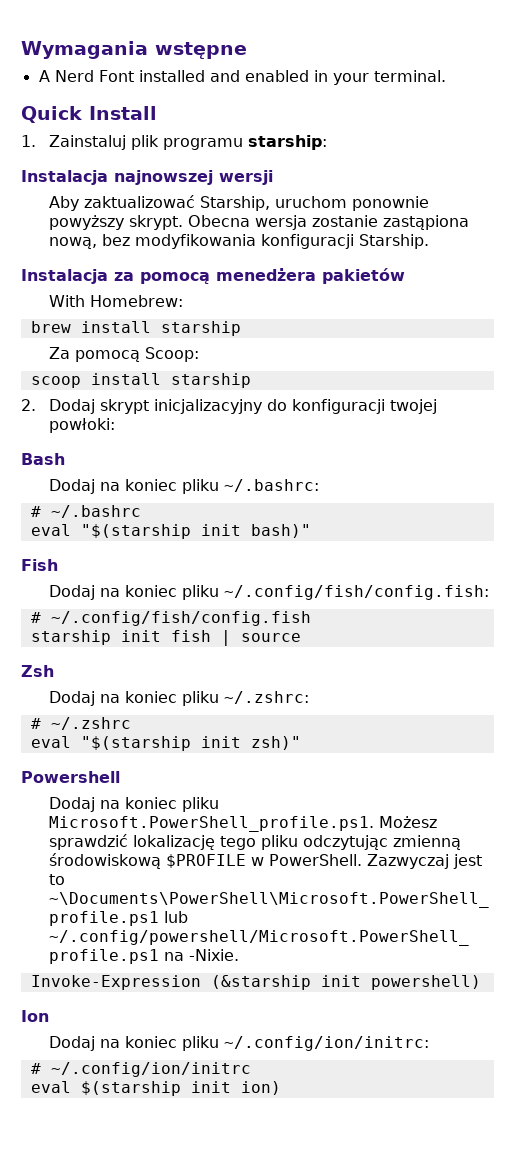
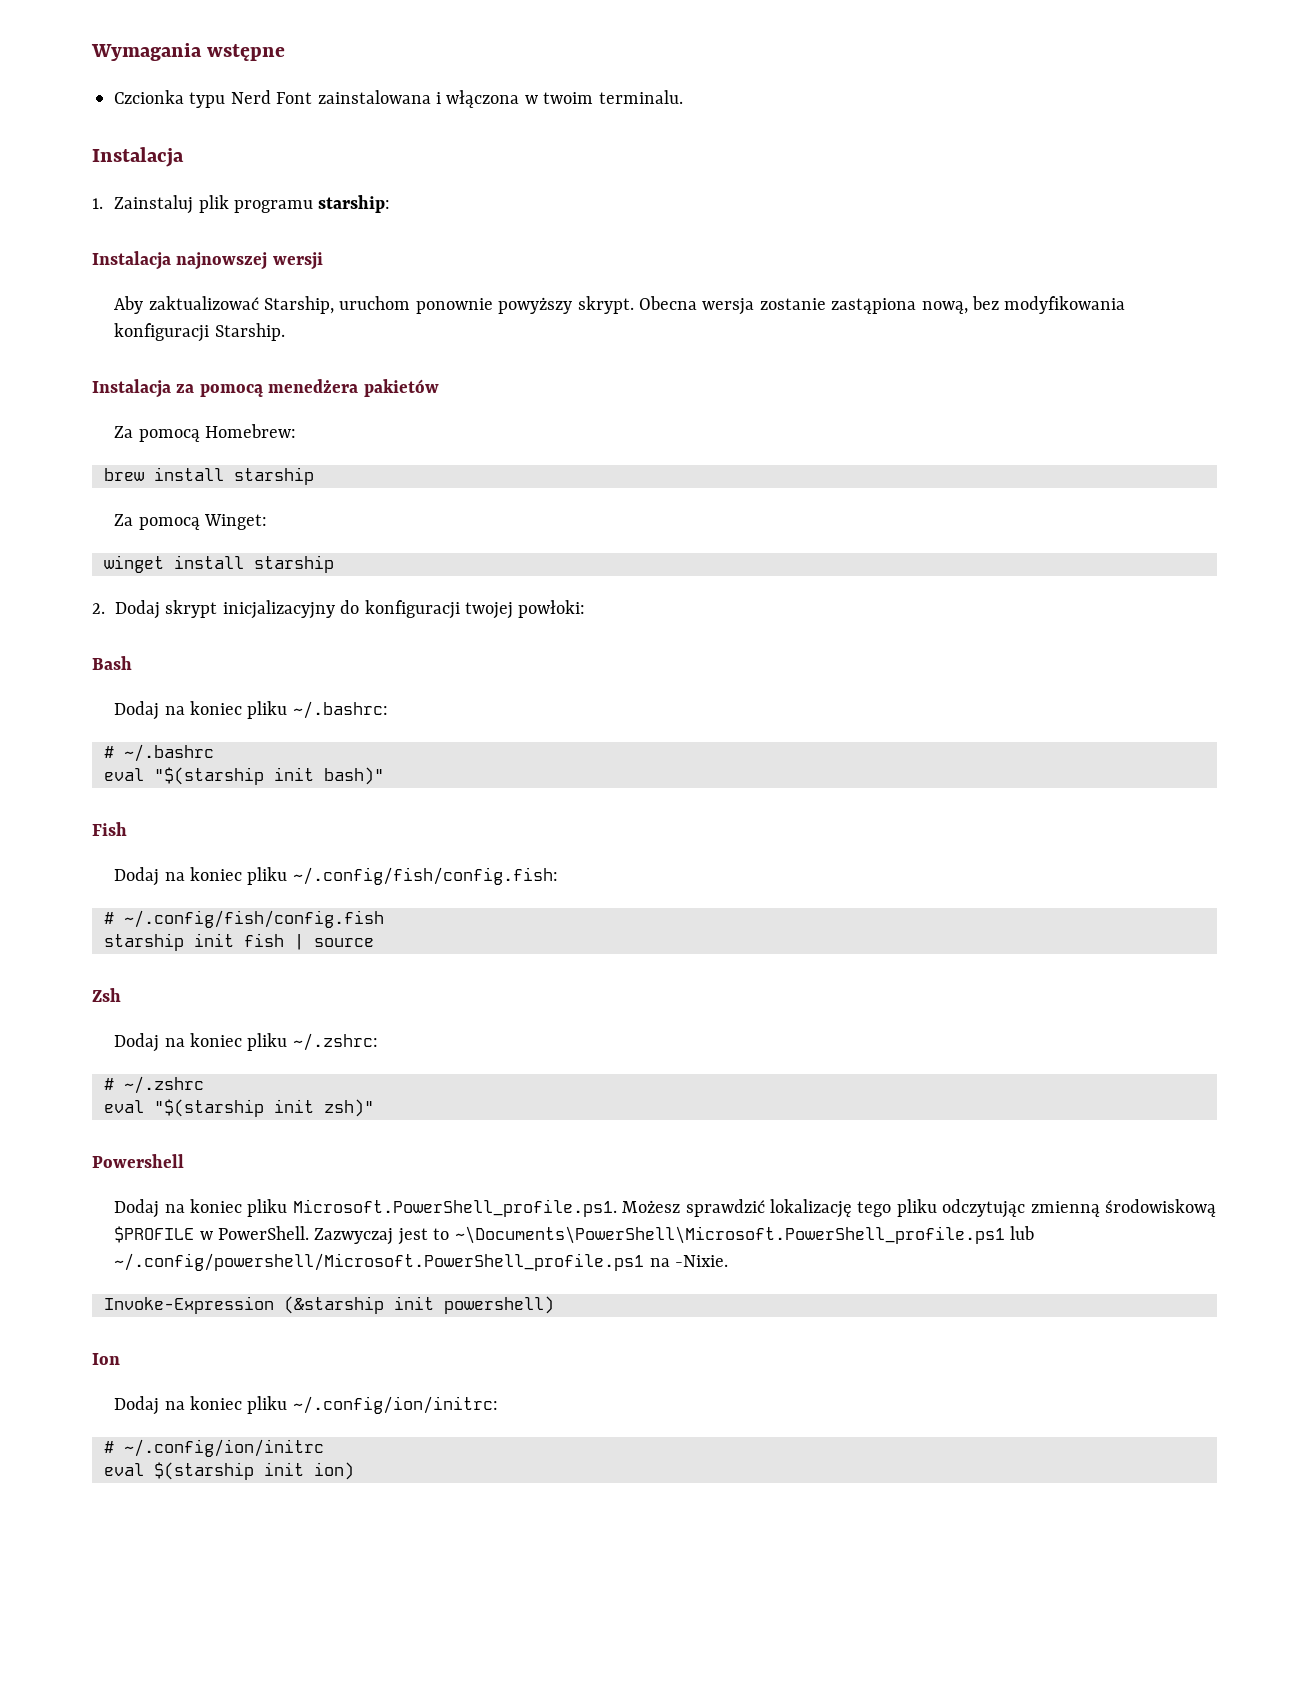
[38,70,446,85] [21,106,157,123] A Nerd Font installed and enabled in your terminal. // Quick Install -> [114,90,683,108] [92,147,184,167] Czcionka typu Nerd Font zainstalowana i włączona w twoim terminalu. // Instalacja
[49,295,86,307] With -> [114,426,200,442] Za pomocą
[145,347,200,362] [30,376,81,388] Scoop: // scoop -> [204,514,268,530] [104,555,164,573] Winget: // winget

